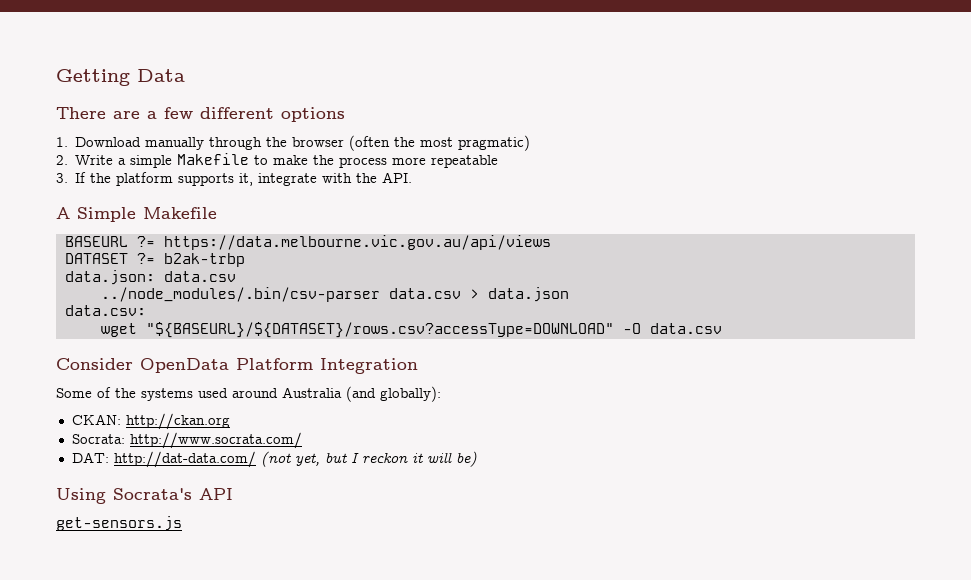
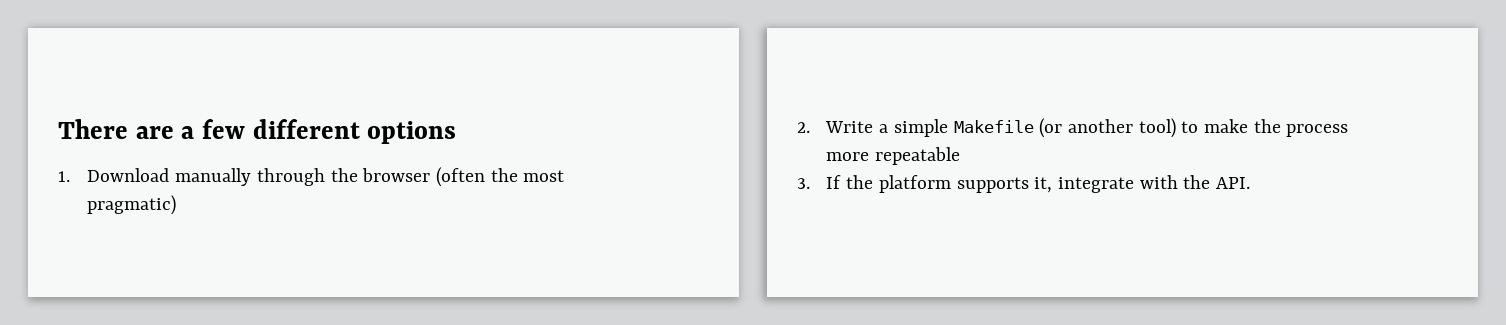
[56,69,185,86] Getting Data // -> (58, 129) none
(250, 159) none -> [1039,118,1176,138] (or another tool)
[56,207,217,222] [64,235,551,250] [64,253,245,267] [64,270,236,285] [100,287,569,302] [64,305,146,316] [100,322,722,338] [56,358,418,374] [56,386,441,402] [71,413,230,430] [71,432,302,449] [71,451,477,468] [56,488,233,504] [56,516,182,531] // A Simple Makefile // BASEURL ?= https://data.melbourne.vic.gov.au/api/views // DATASET ?= b2ak-trbp // data.json: data.csv // ../node_modules/.bin/csv-parser data.csv > data.json // data.csv: // wget "${BASEURL}/${DATASET}/rows.csv?accessType=DOWNLOAD" -O data.csv // Consider OpenData Platform Integration // Some of the systems used around Australia (and globally): // CKAN: http://ckan.org // Socrata: http://www.socrata.com/ // DAT: http://dat-data.com/ (not yet, but I reckon it will be) // Using Socrata's API // get-sensors.js -> (1250, 183) none

